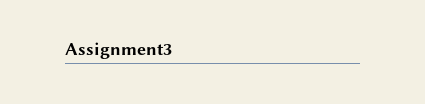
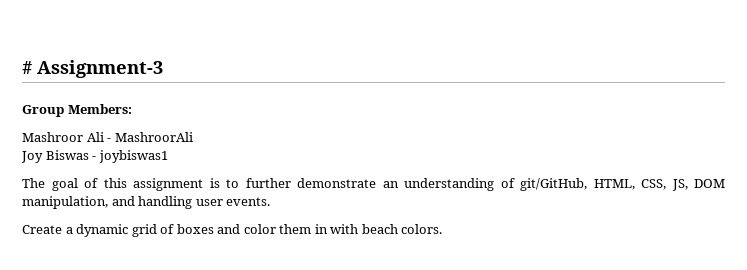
[65,42,172,59] Assignment3 -> [22,60,163,78] [22,104,132,117] [22,132,193,142] [21,150,168,163] [22,178,725,191] [22,196,271,209] [22,224,443,237] # Assignment-3 // Group Members: // Mashroor Ali - MashroorAli // Joy Biswas - joybiswas1 // The goal of this assignment is to further demonstrate an understanding of git/GitHub, HTML, CSS, JS, DOM manipulation, and handling user events. // Create a dynamic grid of boxes and color them in with beach colors.

